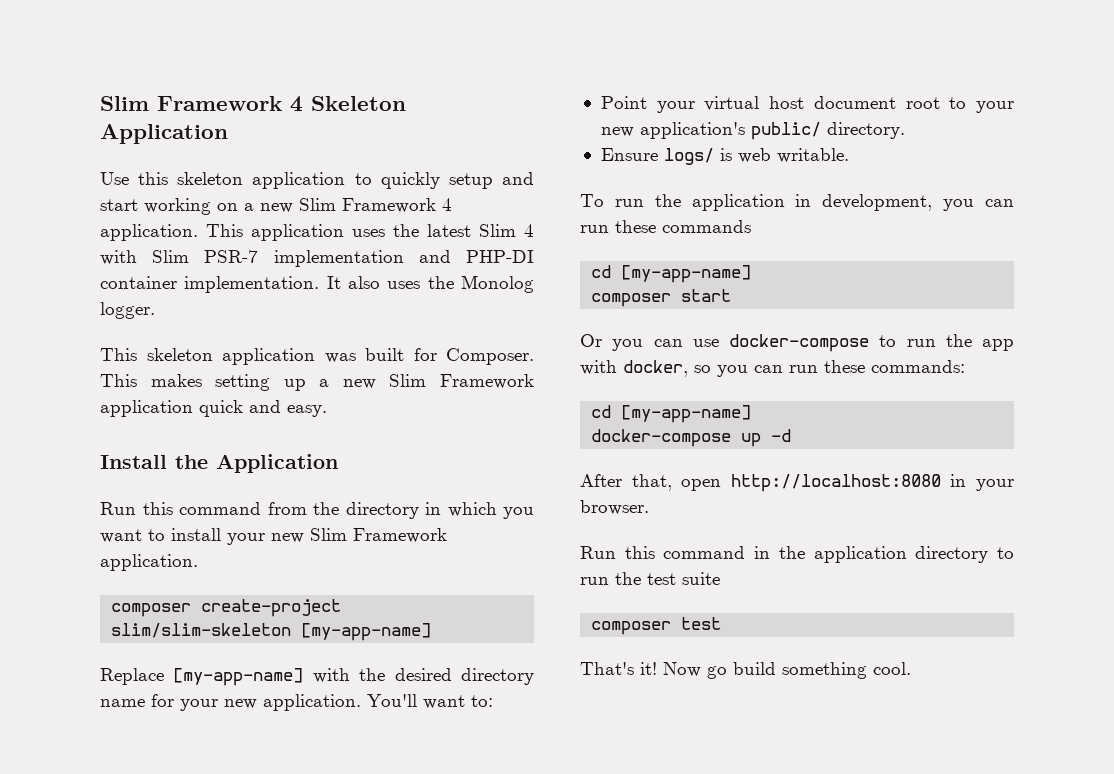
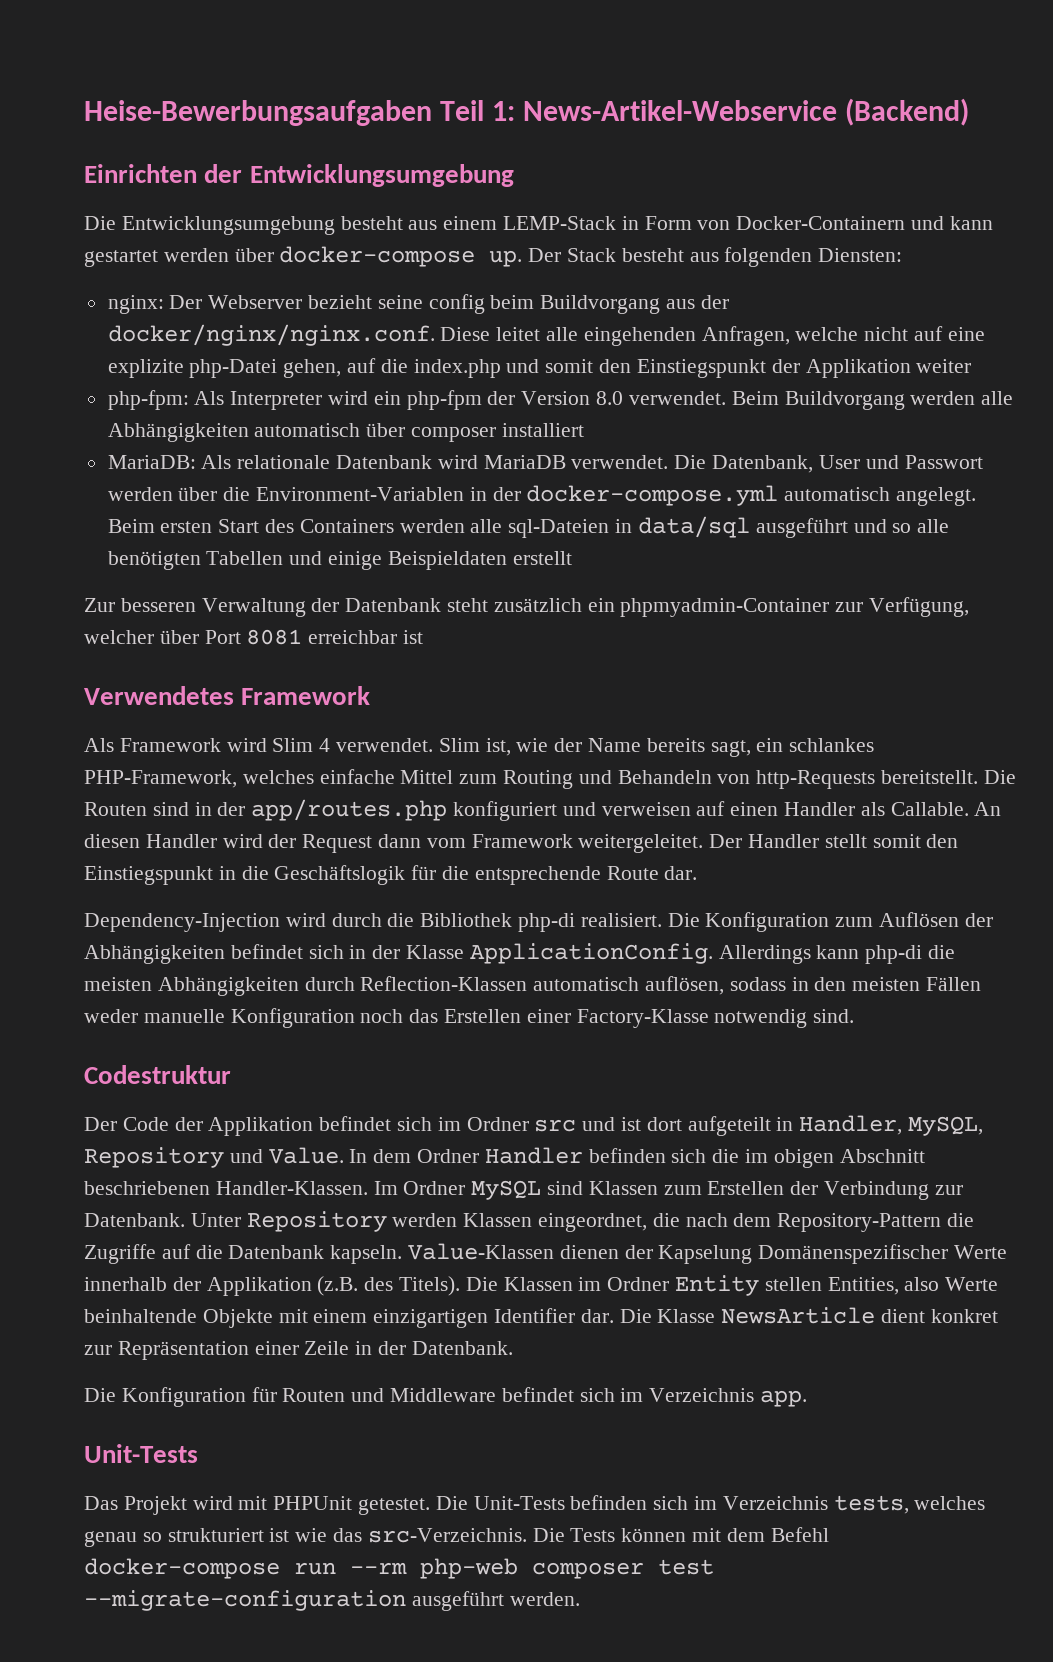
[100,96,406,112] [100,124,228,144] [100,172,534,189] [100,198,452,215] [100,224,534,241] [100,250,534,267] [100,275,534,293] [100,302,155,319] [100,348,534,365] [100,374,534,391] [100,400,327,417] [100,454,338,473] [100,502,534,519] [100,528,447,545] [100,554,198,571] [111,599,342,617] [111,623,432,641] [100,668,534,686] [100,694,493,711] [600,96,1014,113] [600,122,905,140] [600,148,849,165] [580,194,1014,211] [580,220,751,233] [591,265,752,283] [591,289,732,307] [580,334,1014,352] [580,360,965,377] [591,405,752,423] [591,429,792,447] [580,474,1014,492] [580,500,649,515] [580,546,1014,563] [580,572,720,585] [591,617,722,635] [580,662,911,679] Slim Framework 4 Skeleton Application // Use this skeleton application to quickly setup and start working on a new Slim Framework 4 application. This application uses the latest Slim 4 with Slim PSR-7 implementation and PHP-DI container implementation. It also uses the Monolog logger. // This skeleton application was built for Composer. This makes setting up a new Slim Framework application quick and easy. // Install the Application // Run this command from the directory in which you want to install your new Slim Framework application. // composer create-project slim/slim-skeleton [my-app-name] // Replace [my-app-name] with the desired directory name for your new application. You'll want to: // Point your virtual host document root to your new application's public/ directory. // Ensure logs/ is web writable. // To run the application in development, you can run these commands // cd [my-app-name] // composer start // Or you can use docker-compose to run the app with docker, so you can run these commands: // cd [my-app-name] // docker-compose up -d // After that, open http://localhost:8080 in your browser. // Run this command in the application directory to run the test suite // composer test // That's it! Now go build something cool. -> [84,98,970,126] [84,164,514,187] [84,216,993,235] [84,246,903,267] [107,294,729,314] [107,324,985,346] [107,358,972,378] [107,390,1014,410] [107,423,584,442] [107,455,983,473] [107,485,977,506] [107,516,950,538] [107,551,572,570] [84,597,970,617] [84,629,424,645] [84,686,371,705] [84,738,875,757] [84,769,1016,789] [84,799,1002,821] [84,834,959,853] [84,865,698,885] [84,912,993,932] [84,943,956,964] [84,976,982,996] [84,1008,855,1028] [84,1065,231,1084] [84,1115,984,1136] [84,1147,925,1168] [84,1180,963,1200] [84,1211,975,1232] [84,1243,1008,1264] [84,1275,999,1296] [84,1307,998,1328] [84,1341,513,1360] [84,1387,808,1407] [84,1444,198,1463] [84,1495,986,1515] [84,1527,829,1547] [84,1558,714,1579] [84,1590,580,1611] Heise-Bewerbungsaufgaben Teil 1: News-Artikel-Webservice (Backend) // Einrichten der Entwicklungsumgebung // Die Entwicklungsumgebung besteht aus einem LEMP-Stack in Form von Docker-Containern und kann gestartet werden über docker-compose up. Der Stack besteht aus folgenden Diensten: // nginx: Der Webserver bezieht seine config beim Buildvorgang aus der docker/nginx/nginx.conf. Diese leitet alle eingehenden Anfragen, welche nicht auf eine explizite php-Datei gehen, auf die index.php und somit den Einstiegspunkt der Applikation weiter // php-fpm: Als Interpreter wird ein php-fpm der Version 8.0 verwendet. Beim Buildvorgang werden alle Abhängigkeiten automatisch über composer installiert // MariaDB: Als relationale Datenbank wird MariaDB verwendet. Die Datenbank, User und Passwort werden über die Environment-Variablen in der docker-compose.yml automatisch angelegt. Beim ersten Start des Containers werden alle sql-Dateien in data/sql ausgeführt und so alle benötigten Tabellen und einige Beispieldaten erstellt // Zur besseren Verwaltung der Datenbank steht zusätzlich ein phpmyadmin-Container zur Verfügung, welcher über Port 8081 erreichbar ist // Verwendetes Framework // Als Framework wird Slim 4 verwendet. Slim ist, wie der Name bereits sagt, ein schlankes PHP-Framework, welches einfache Mittel zum Routing und Behandeln von http-Requests bereitstellt. Die Routen sind in der app/routes.php konfiguriert und verweisen auf einen Handler als Callable. An diesen Handler wird der Request dann vom Framework weitergeleitet. Der Handler stellt somit den Einstiegspunkt in die Geschäftslogik für die entsprechende Route dar. // Dependency-Injection wird durch die Bibliothek php-di realisiert. Die Konfiguration zum Auflösen der Abhängigkeiten befindet sich in der Klasse ApplicationConfig. Allerdings kann php-di die meisten Abhängigkeiten durch Reflection-Klassen automatisch auflösen, sodass in den meisten Fällen weder manuelle Konfiguration noch das Erstellen einer Factory-Klasse notwendig sind. // Codestruktur // Der Code der Applikation befindet sich im Ordner src und ist dort aufgeteilt in Handler, MySQL, Repository und Value. In dem Ordner Handler befinden sich die im obigen Abschnitt beschriebenen Handler-Klassen. Im Ordner MySQL sind Klassen zum Erstellen der Verbindung zur Datenbank. Unter Repository werden Klassen eingeordnet, die nach dem Repository-Pattern die Zugriffe auf die Datenbank kapseln. Value-Klassen dienen der Kapselung Domänenspezifischer Werte innerhalb der Applikation (z.B. des Titels). Die Klassen im Ordner Entity stellen Entities, also Werte beinhaltende Objekte mit einem einzigartigen Identifier dar. Die Klasse NewsArticle dient konkret zur Repräsentation einer Zeile in der Datenbank. // Die Konfiguration für Routen und Middleware befindet sich im Verzeichnis app. // Unit-Tests // Das Projekt wird mit PHPUnit getestet. Die Unit-Tests befinden sich im Verzeichnis tests, welches genau so strukturiert ist wie das src-Verzeichnis. Die Tests können mit dem Befehl docker-compose run --rm php-web composer test --migrate-configuration ausgeführt werden.

